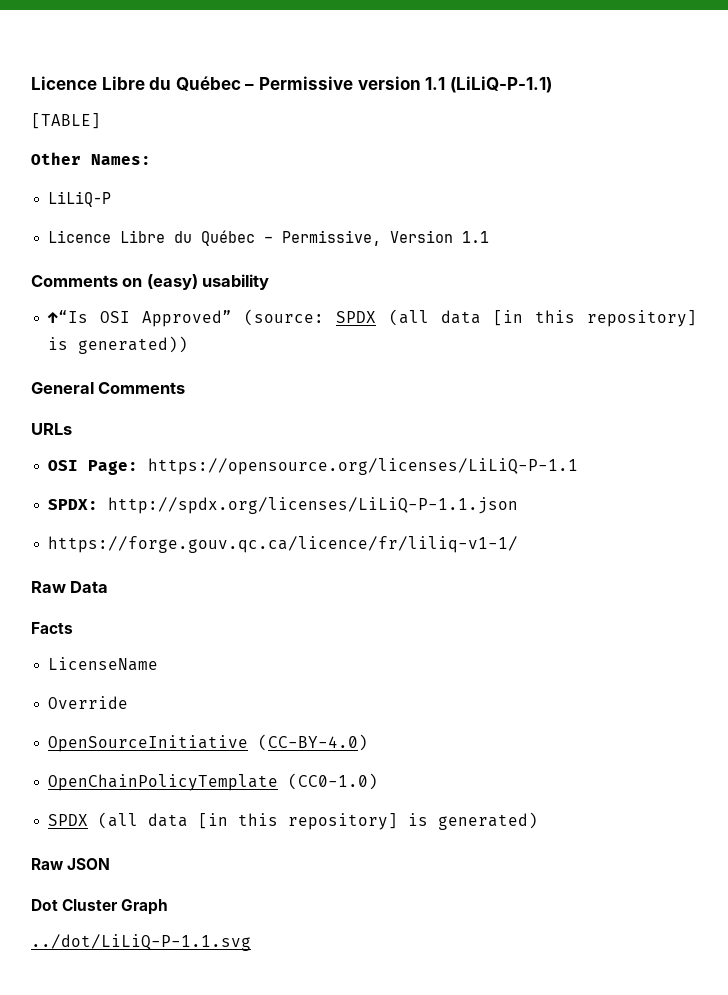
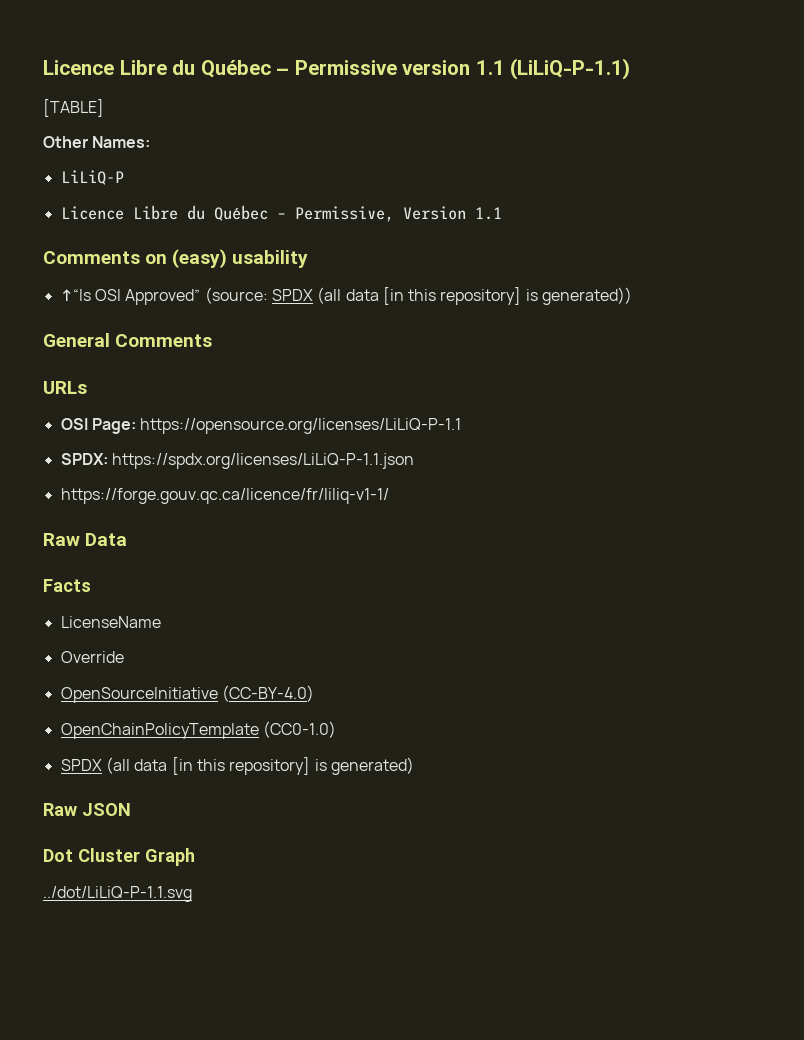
[108,497,519,514] http://spdx.org/licenses/LiLiQ-P-1.1.json -> [111,453,414,469] https://spdx.org/licenses/LiLiQ-P-1.1.json

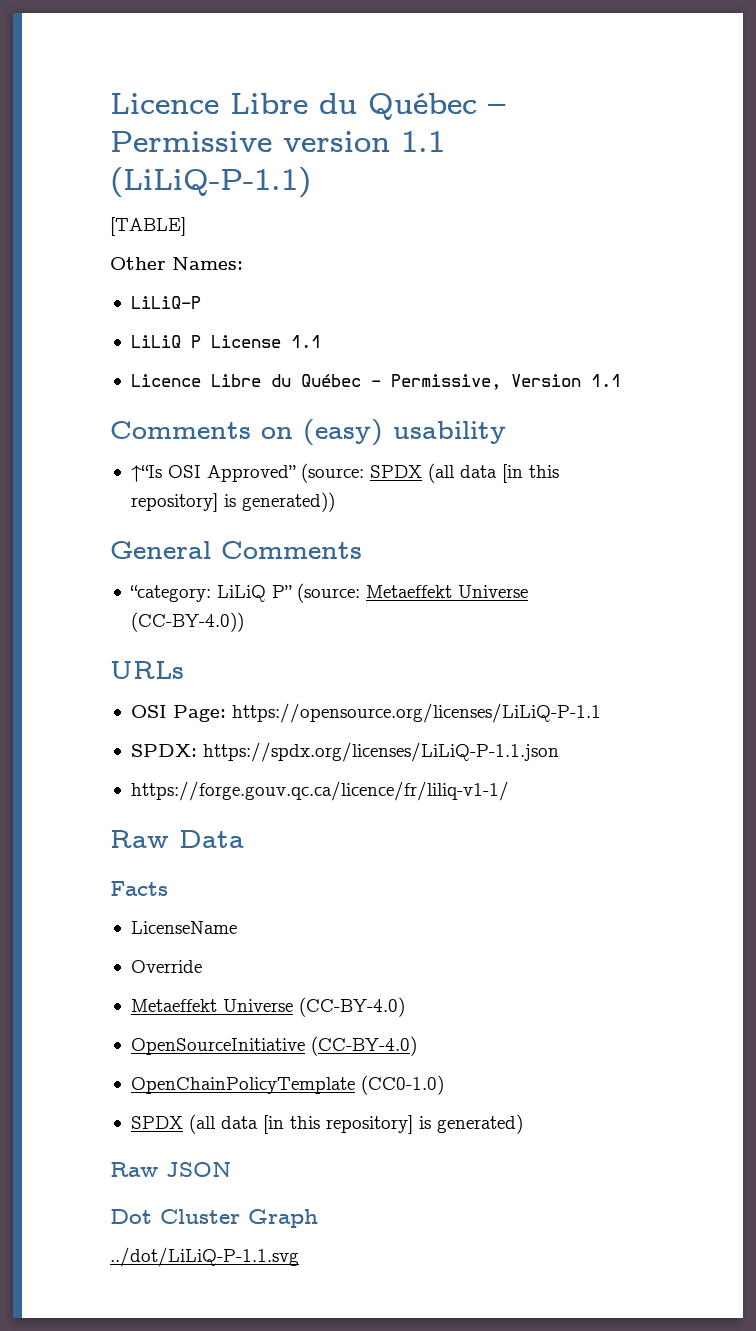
(124, 177) none -> [130,335,321,348] // LiLiQ P License 1.1
(213, 340) none -> [129,583,528,603] [130,612,244,632] // “category: LiLiQ P” (source: Metaeffekt Universe (CC-BY-4.0))
(124, 657) none -> [130,997,405,1017] // Metaeffekt Universe (CC-BY-4.0)

